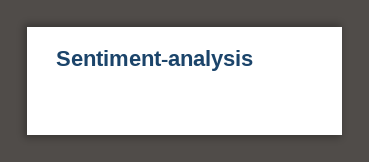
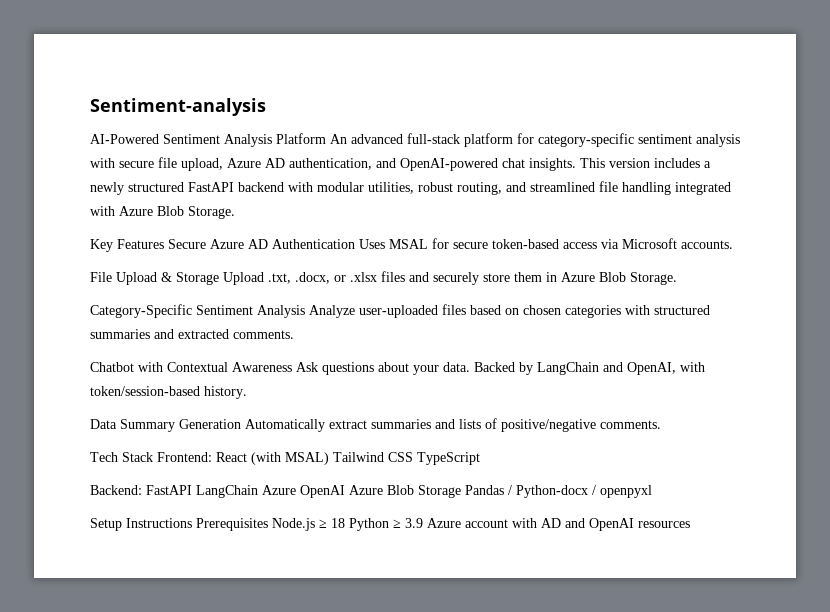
(253, 60) none -> [90,133,740,147] [90,157,711,171] [90,181,731,195] [90,206,235,219] [90,238,733,252] [90,271,677,285] [90,304,710,318] [90,329,294,339] [90,362,705,375] [90,386,247,399] [90,418,661,432] [90,452,480,465] [90,485,652,498] [90,518,690,531] // AI-Powered Sentiment Analysis Platform An advanced full-stack platform for category-specific sentiment analysis with secure file upload, Azure AD authentication, and OpenAI-powered chat insights. This version includes a newly structured FastAPI backend with modular utilities, robust routing, and streamlined file handling integrated with Azure Blob Storage. // Key Features Secure Azure AD Authentication Uses MSAL for secure token-based access via Microsoft accounts. // File Upload & Storage Upload .txt, .docx, or .xlsx files and securely store them in Azure Blob Storage. // Category-Specific Sentiment Analysis Analyze user-uploaded files based on chosen categories with structured summaries and extracted comments. // Chatbot with Contextual Awareness Ask questions about your data. Backed by LangChain and OpenAI, with token/session-based history. // Data Summary Generation Automatically extract summaries and lists of positive/negative comments. // Tech Stack Frontend: React (with MSAL) Tailwind CSS TypeScript // Backend: FastAPI LangChain Azure OpenAI Azure Blob Storage Pandas / Python-docx / openpyxl // Setup Instructions Prerequisites Node.js ≥ 18 Python ≥ 3.9 Azure account with AD and OpenAI resources

